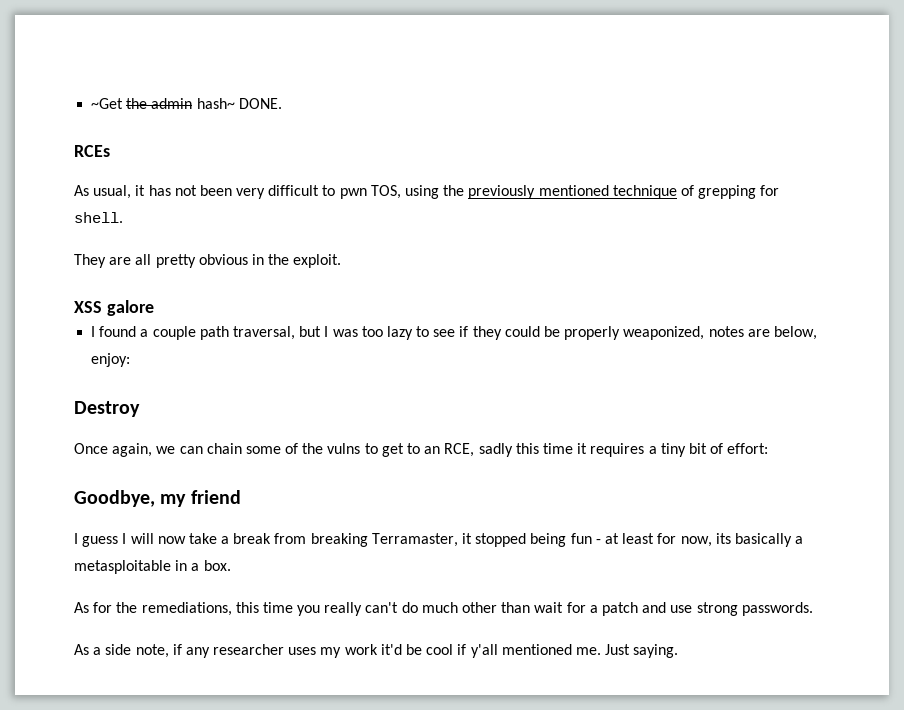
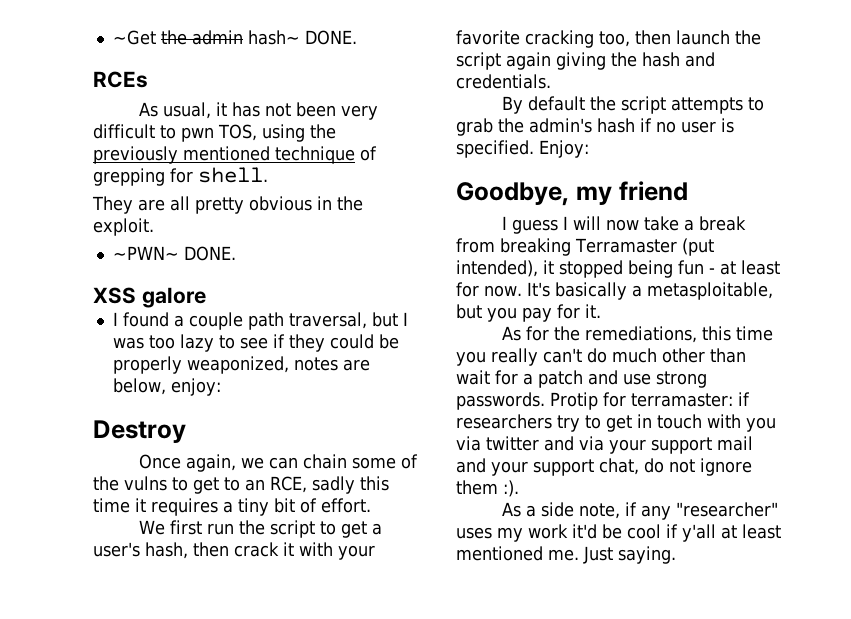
(342, 261) none -> [112,246,236,261] // ~PWN~ DONE.
[727,443,769,454] effort: -> [321,498,371,513] [138,520,382,538] [93,542,375,560] [456,30,761,48] [456,52,715,70] [456,74,551,89] [501,96,764,114] [456,118,734,136] [456,140,589,158] effort. // We first run the script to get a user's hash, then crack it with your favorite cracking too, then launch the script again giving the hash and credentials. // By default the script attempts to grab the admin's hash if no user is specified. Enjoy:
[371,533,458,547] Terramaster, -> [575,238,714,256] [456,260,538,277] Terramaster (put intended),
[680,533,804,547] [74,560,231,574] now, its basically a metasploitable in a box. -> [484,282,773,300] [456,304,601,322] now. It's basically a metasploitable, but you pay for it.
(813, 609) none -> [550,392,750,410] [456,414,776,432] [456,436,753,454] [456,458,752,476] [456,480,519,497] Protip for terramaster: if researchers try to get in touch with you via twitter and via your support mail and your support chat, do not ignore them :).
[213,644,285,655] researcher -> [675,502,778,517] "researcher"
(498, 651) none -> [721,524,781,539] at least

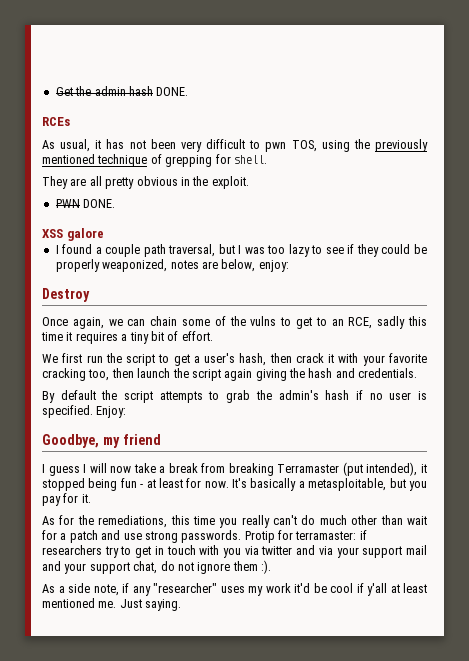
[112,30,156,45] ~Get -> [55,87,73,96] Get
[247,30,300,45] hash~ -> [128,86,153,96] hash
[112,246,179,260] ~PWN~ -> [55,199,80,208] PWN

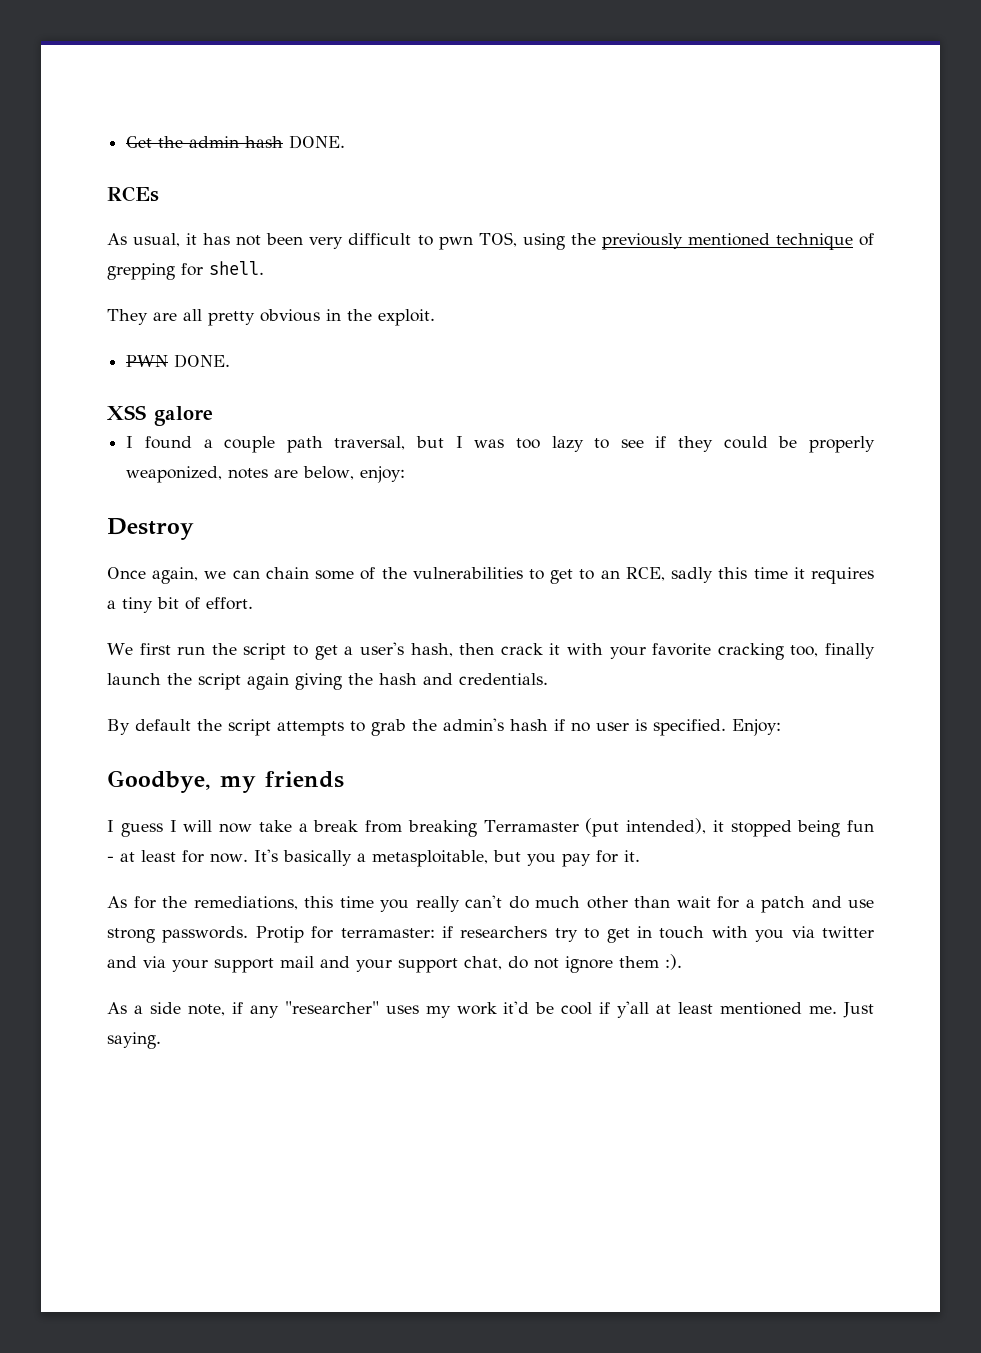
[250,316,277,326] vulns -> [412,567,523,579] vulnerabilities
[111,368,134,378] then -> [824,643,875,659] finally
[122,434,161,445] friend -> [265,771,344,788] friends

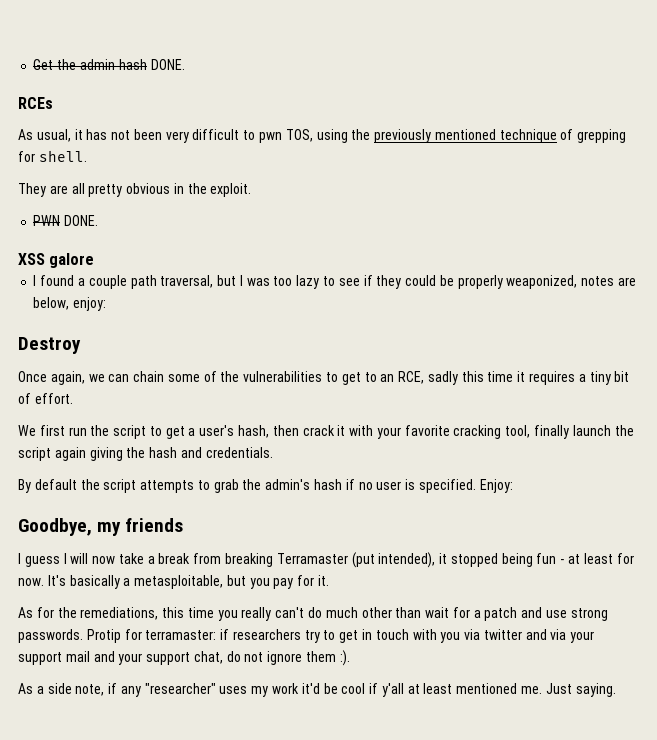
[790,645,819,657] too, -> [505,425,531,438] tool,

